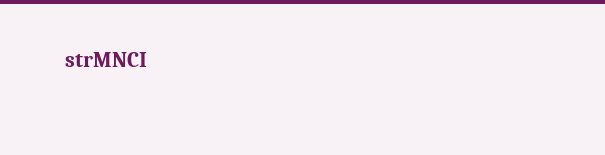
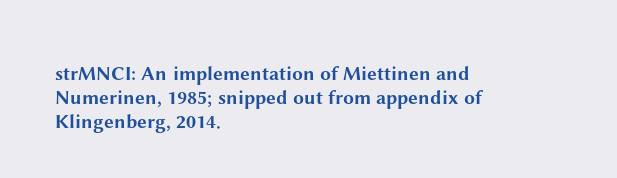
[65,52,147,67] strMNCI -> [55,66,471,85] [55,90,484,109] [55,114,222,133] strMNCI: An implementation of Miettinen and Numerinen, 1985; snipped out from appendix of Klingenberg, 2014.

